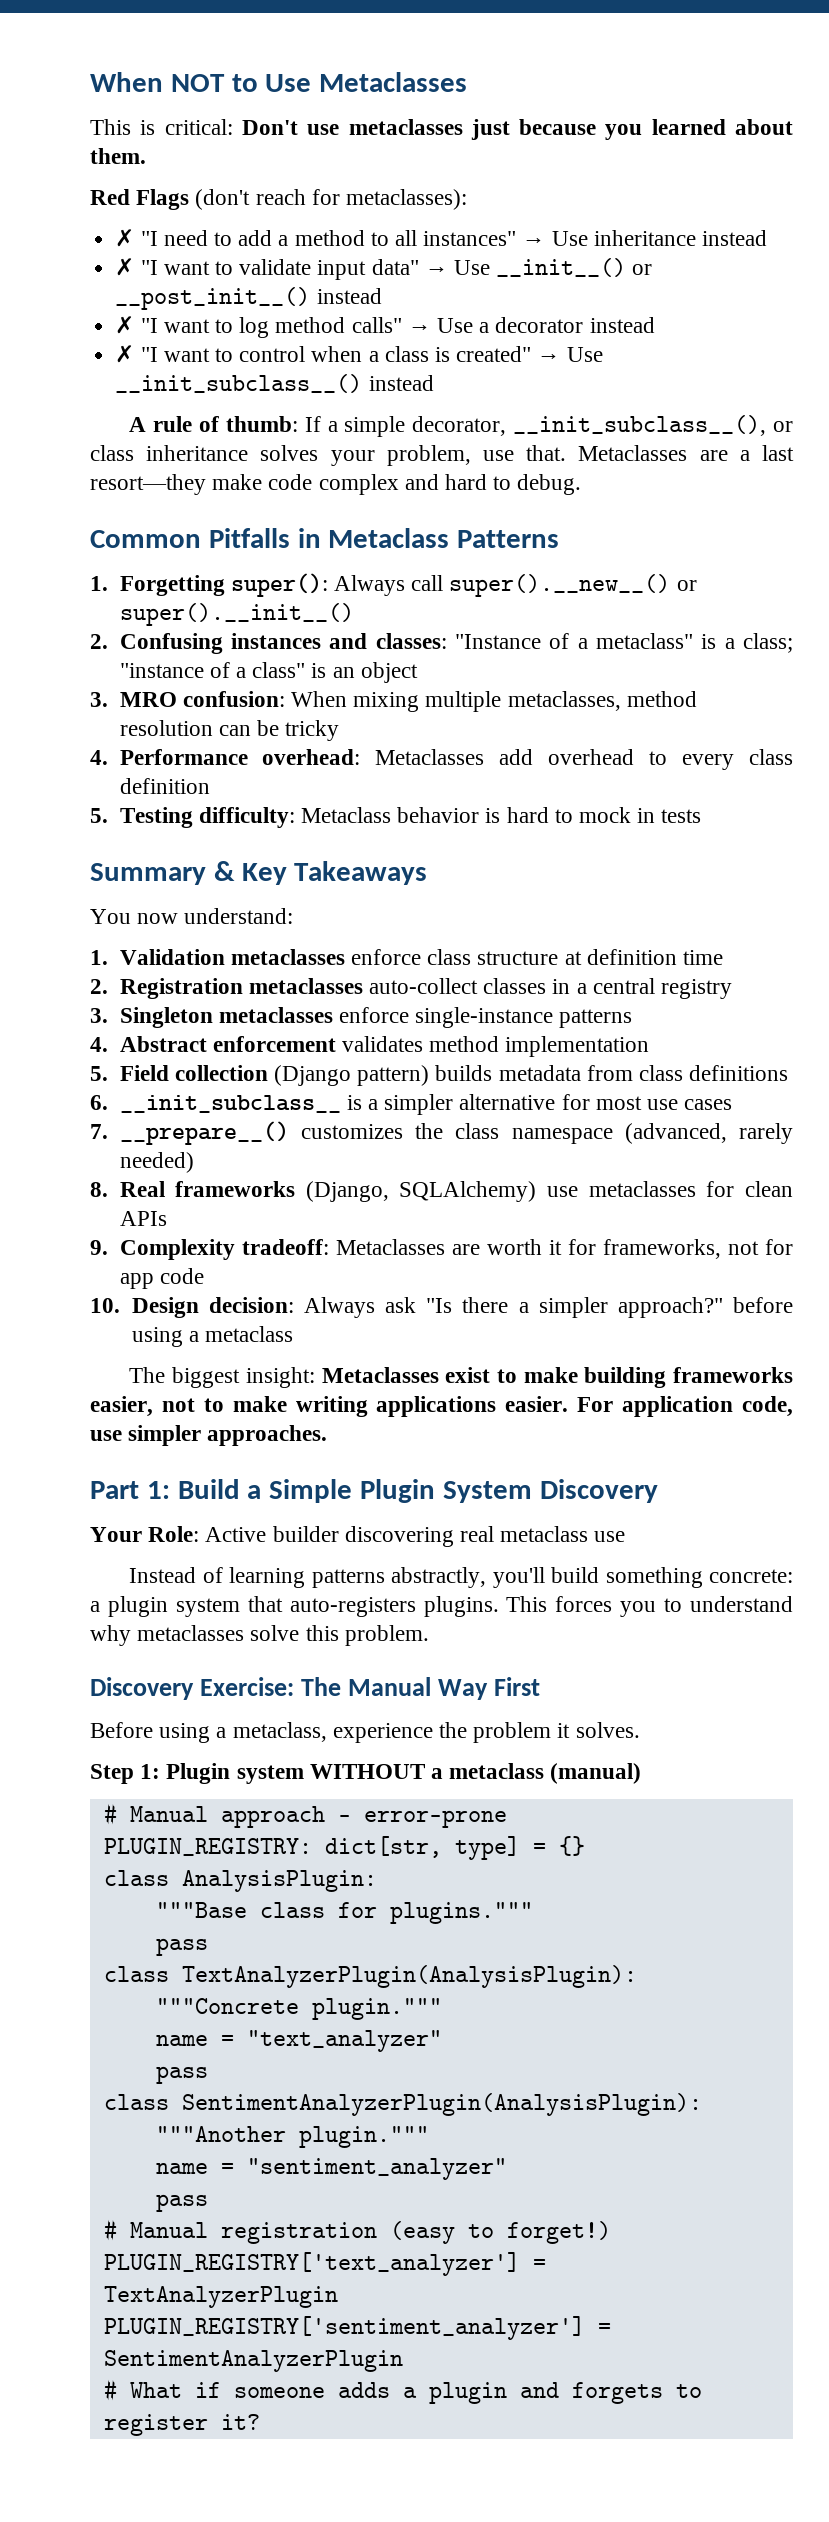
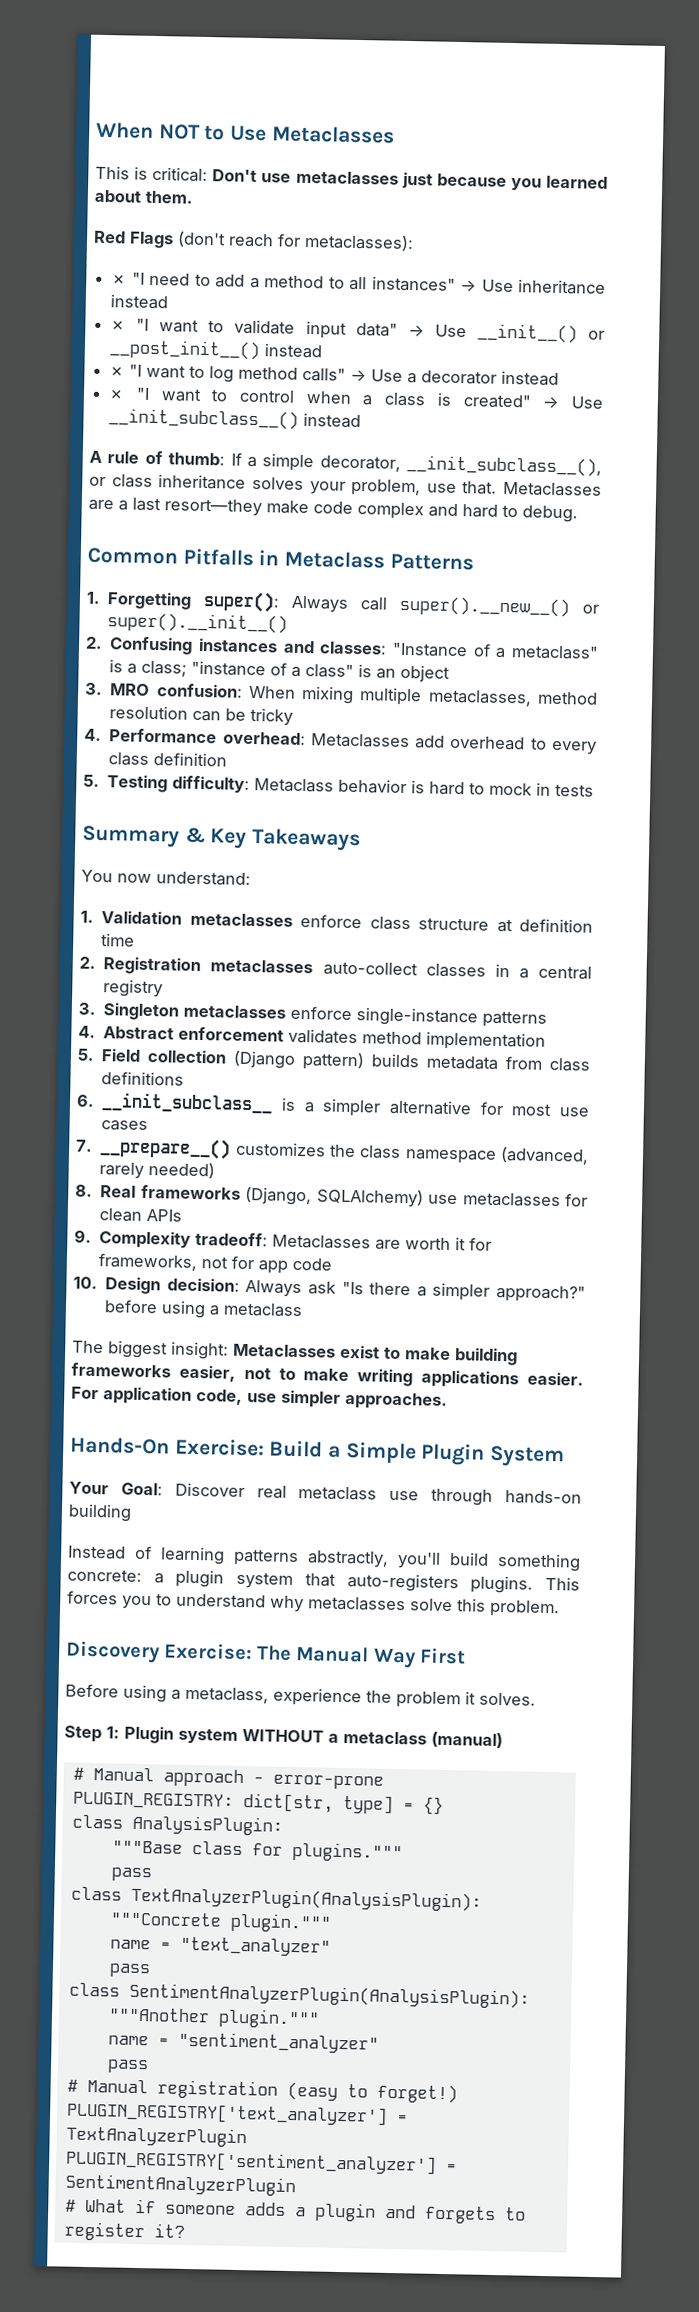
[90,1481,170,1499] Part 1: -> [70,1436,265,1457] Hands-On Exercise:
[539,1479,658,1503] Discovery -> (566, 1456) none
[148,1526,454,1547] Role: Active builder discovering -> [120,1482,245,1497] Goal: Discover
(626, 1536) none -> [431,1488,582,1506] [68,1503,132,1522] through hands-on building

